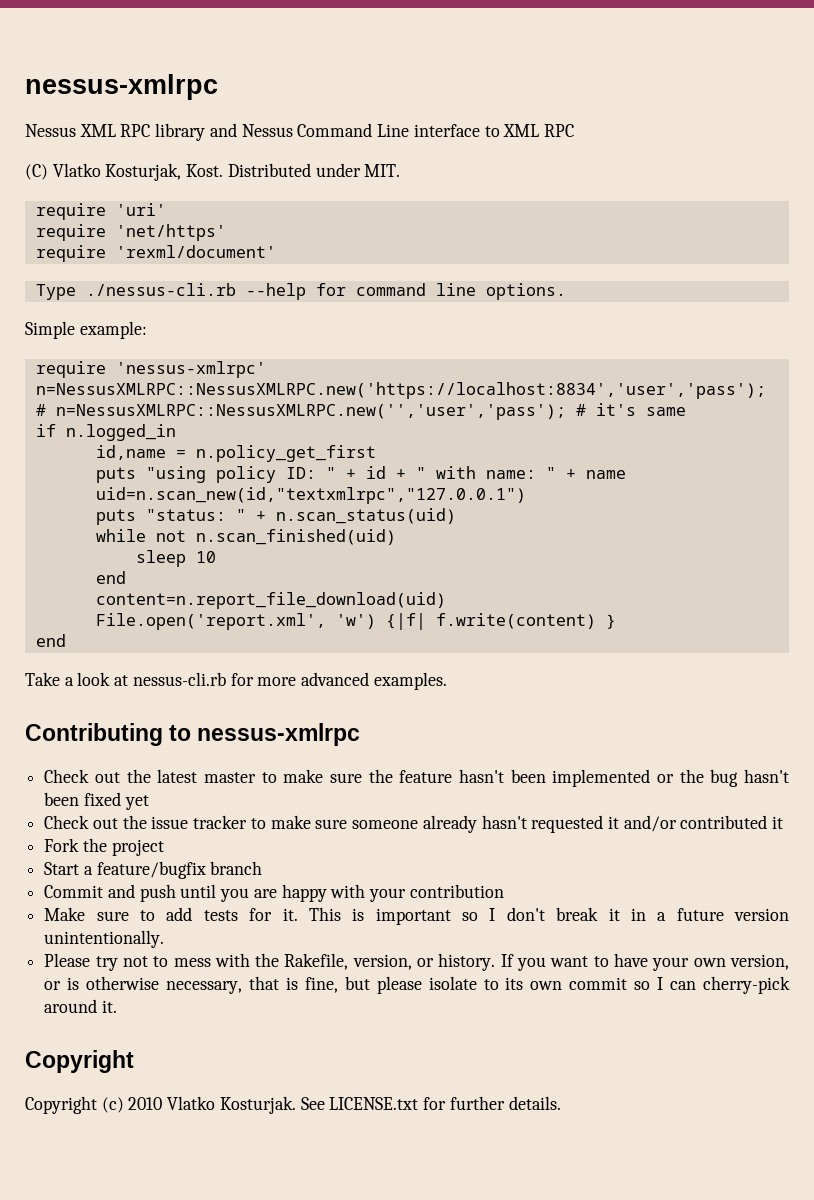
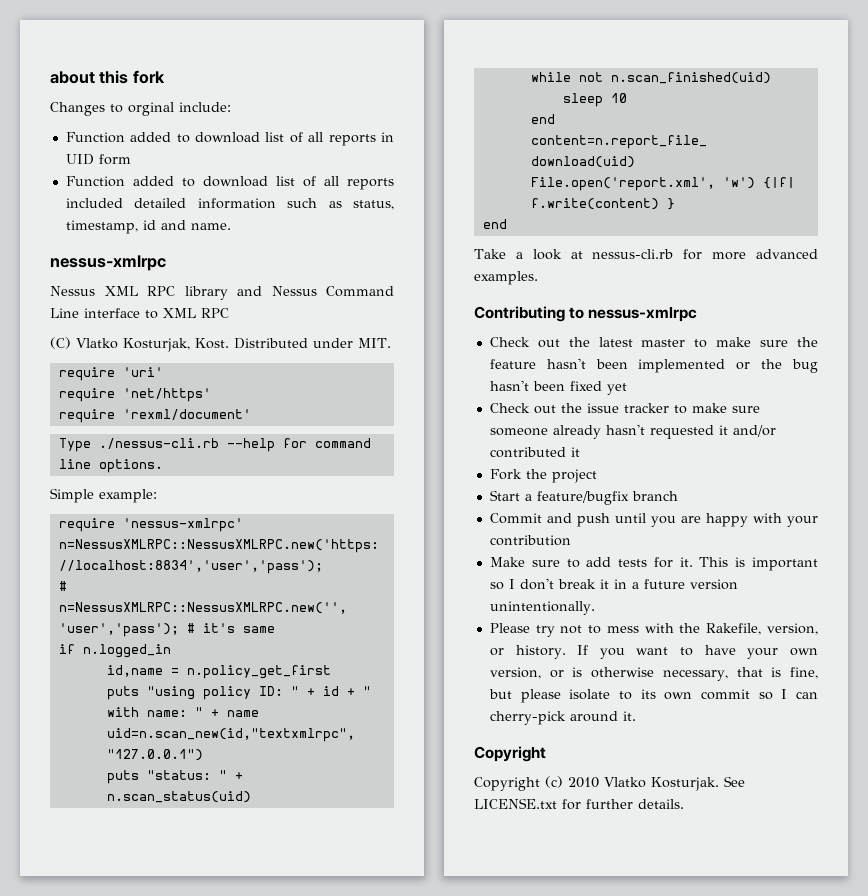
(25, 87) none -> [50,70,165,84] [50,102,231,116] [65,132,395,146] [65,154,131,165] [65,176,395,190] [65,198,395,210] [65,220,231,234] about this fork // Changes to orginal include: // Function added to download list of all reports in UID form // Function added to download list of all reports included detailed information such as status, timestamp, id and name. //

